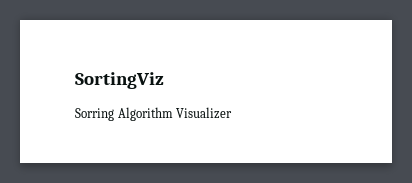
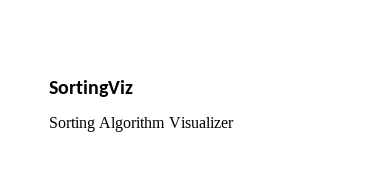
[75,108,114,121] Sorring -> [49,117,95,132] Sorting

